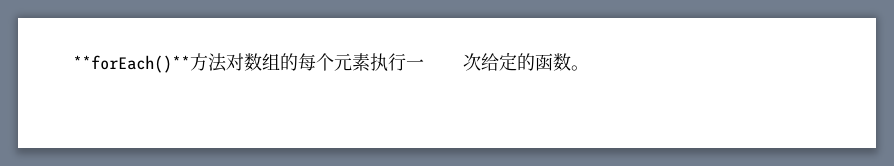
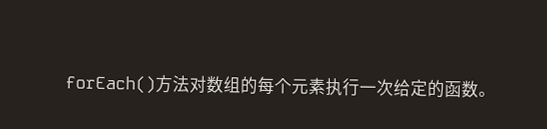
[73,55,190,73] **forEach()** -> [64,74,156,94] forEach()

